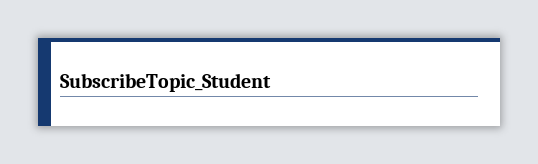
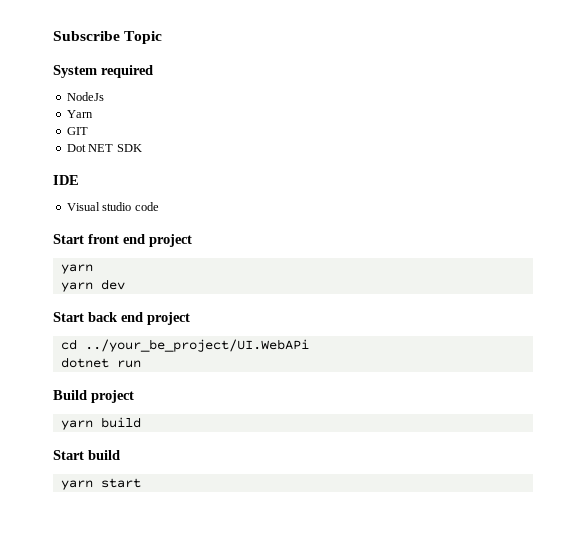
[60,73,271,92] SubscribeTopic_Student -> [53,31,163,44] [53,65,153,78] [66,92,104,101] [66,110,93,118] [66,127,88,135] [66,144,142,152] [53,175,79,185] [66,202,159,211] [53,234,192,247] [60,264,93,274] [60,279,125,292] [53,312,190,325] [60,339,309,352] [60,357,141,368] [53,390,134,403] [60,417,141,430] [53,450,120,460] [60,478,141,490] Subscribe Topic // System required // NodeJs // Yarn // GIT // Dot NET SDK // IDE // Visual studio code // Start front end project // yarn // yarn dev // Start back end project // cd ../your_be_project/UI.WebAPi // dotnet run // Build project // yarn build // Start build // yarn start

